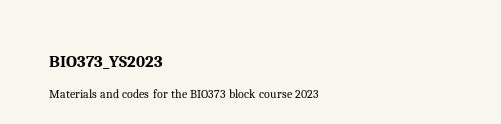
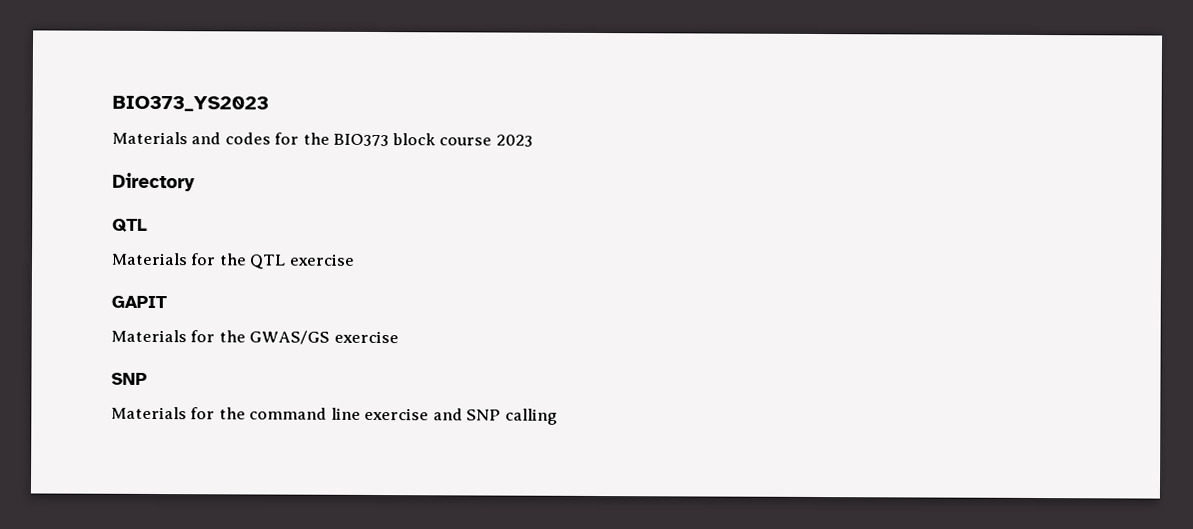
(319, 94) none -> [112,172,195,192] [112,218,148,232] [111,252,355,270] [111,295,167,309] [111,329,399,345] [111,372,147,385] [111,406,558,425] // Directory // QTL // Materials for the QTL exercise // GAPIT // Materials for the GWAS/GS exercise // SNP // Materials for the command line exercise and SNP calling

